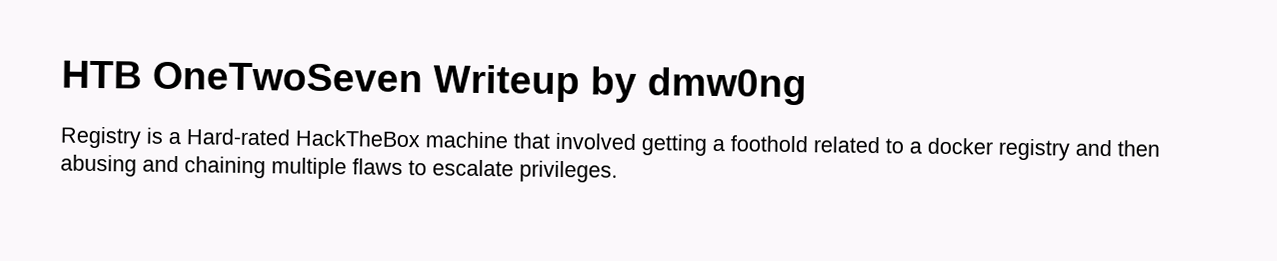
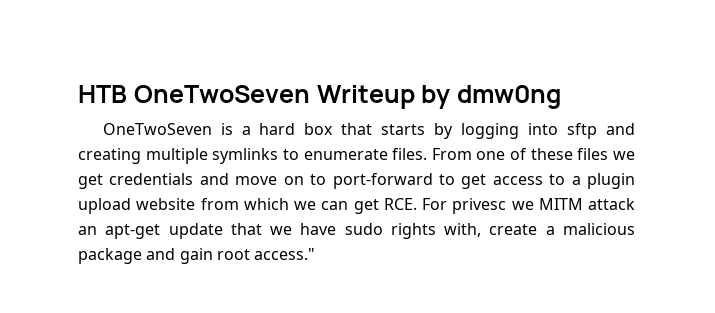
[60,126,141,149] Registry -> [102,123,212,135] OneTwoSeven
[186,128,1160,161] [60,154,618,183] Hard-rated HackTheBox machine that involved getting a foothold related to a docker registry and then abusing and chaining multiple flaws to escalate privileges. -> [259,123,635,139] [78,148,635,164] [78,173,635,189] [78,198,635,214] [78,223,635,239] [78,248,316,264] hard box that starts by logging into sftp and creating multiple symlinks to enumerate files. From one of these files we get credentials and move on to port-forward to get access to a plugin upload website from which we can get RCE. For privesc we MITM attack an apt-get update that we have sudo rights with, create a malicious package and gain root access."

